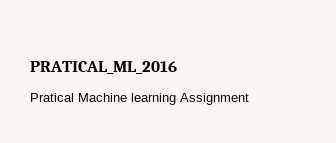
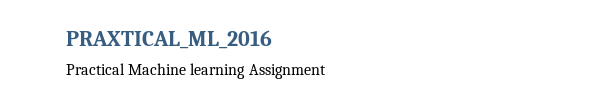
[30,61,177,74] [30,93,74,102] PRATICAL_ML_2016 // Pratical -> [66,30,272,49] [66,63,125,75] PRAXTICAL_ML_2016 // Practical

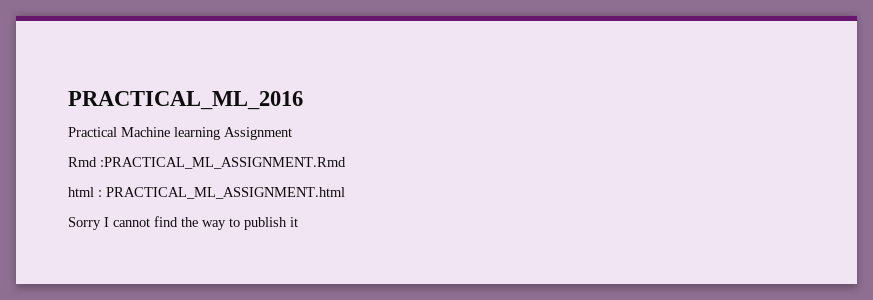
[66,30,272,49] PRAXTICAL_ML_2016 -> [68,91,303,110] PRACTICAL_ML_2016
(326, 71) none -> [68,157,346,169] [68,187,345,199] [68,216,298,230] // Rmd :PRACTICAL_ML_ASSIGNMENT.Rmd // html : PRACTICAL_ML_ASSIGNMENT.html // Sorry I cannot find the way to publish it

